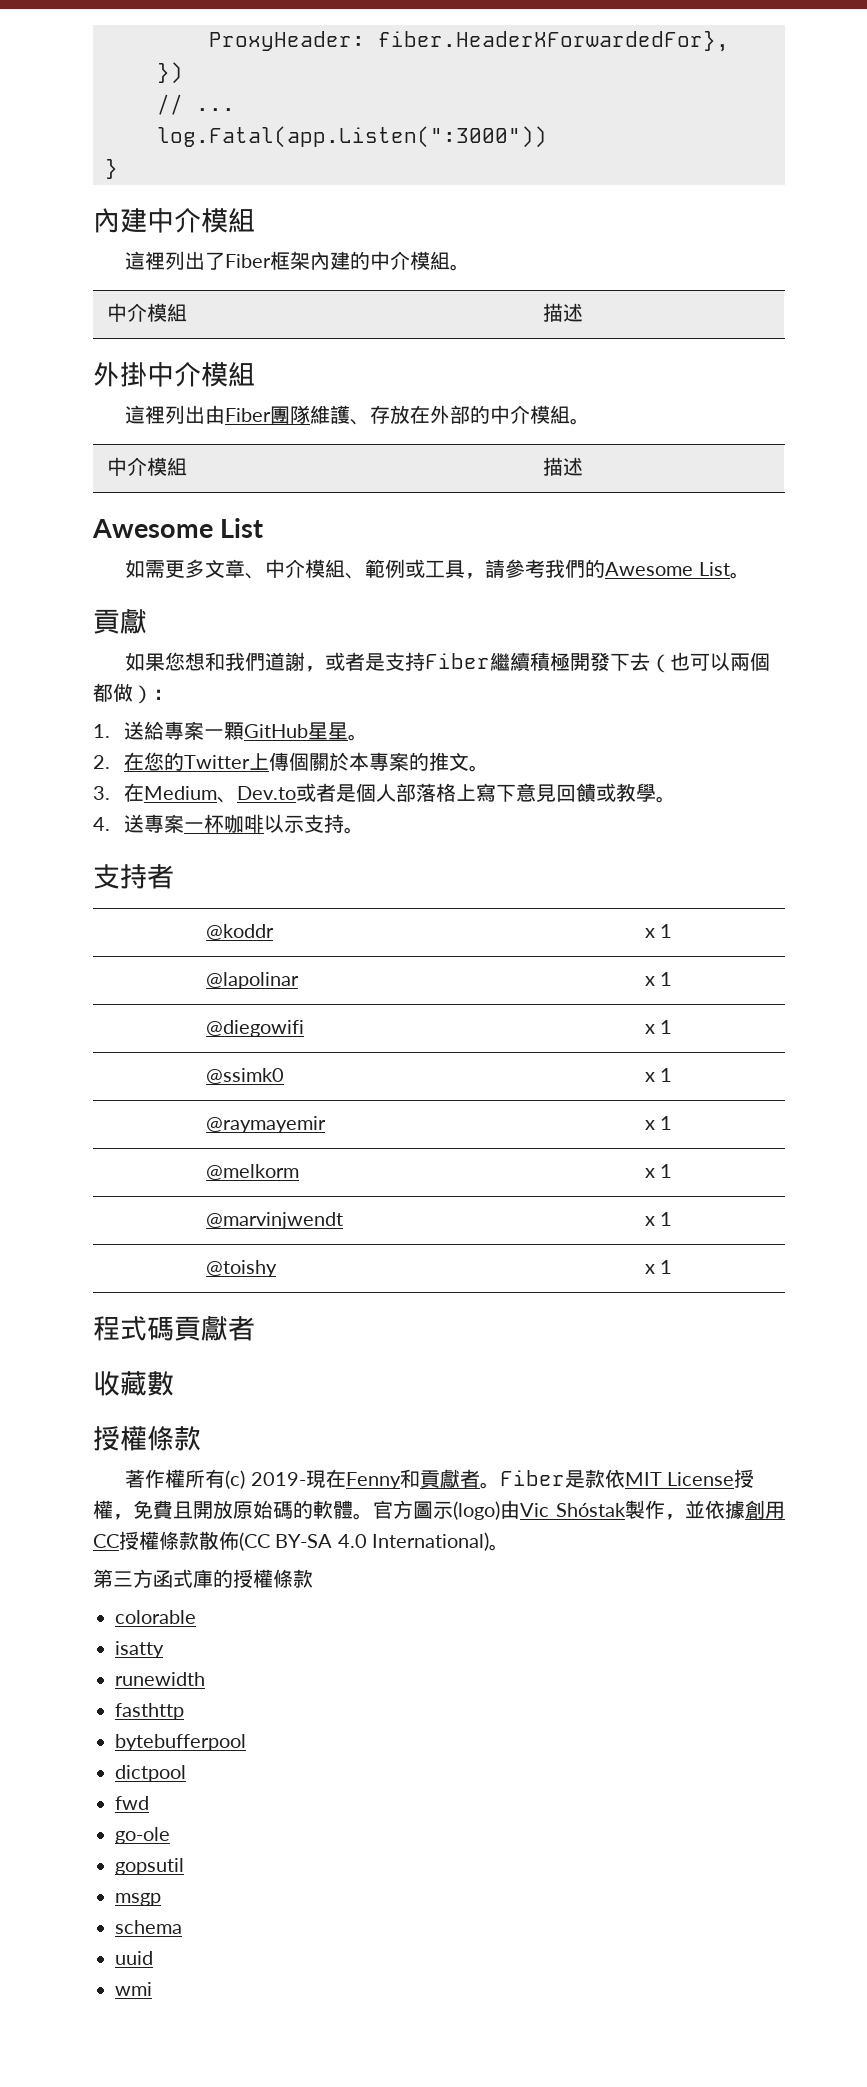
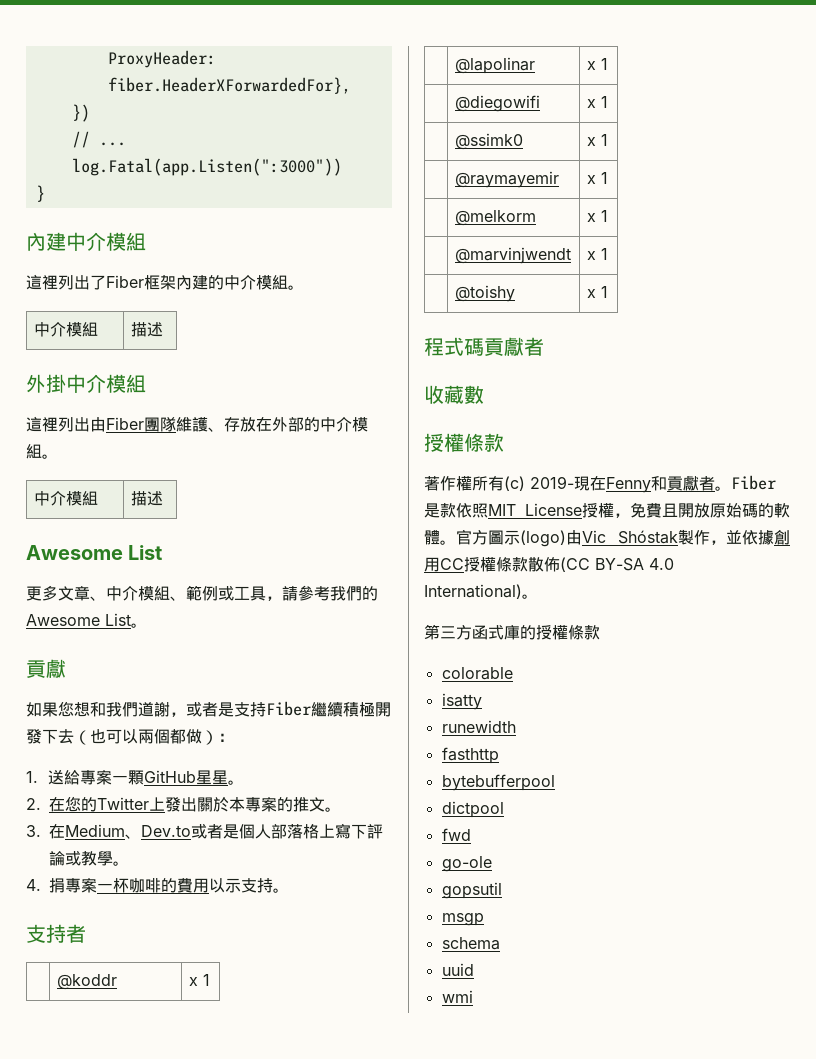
[125,559,166,578] 如需 -> (163, 552) none
[269,752,310,771] 傳個 -> [165,797,197,812] 發出
[516,783,597,803] 意見回饋 -> [367,824,383,839] [49,851,65,866] 評論
[124,814,145,833] 送 -> [49,878,65,893] 捐
(265, 823) none -> [161,878,209,893] 的費用
(625, 1478) none -> [472,503,488,518] 照

